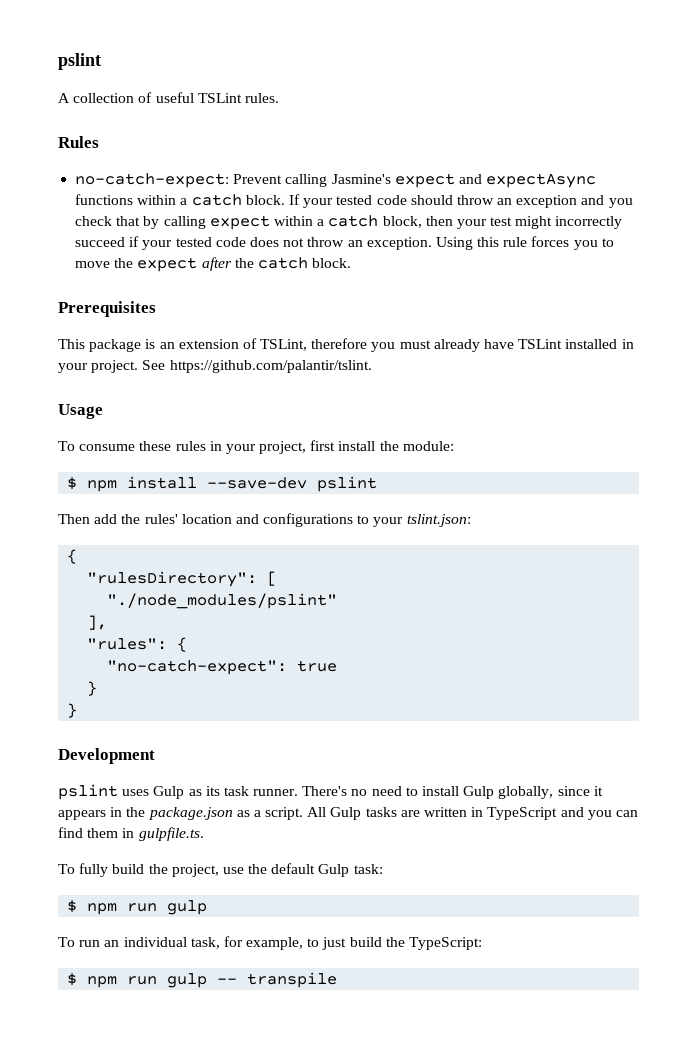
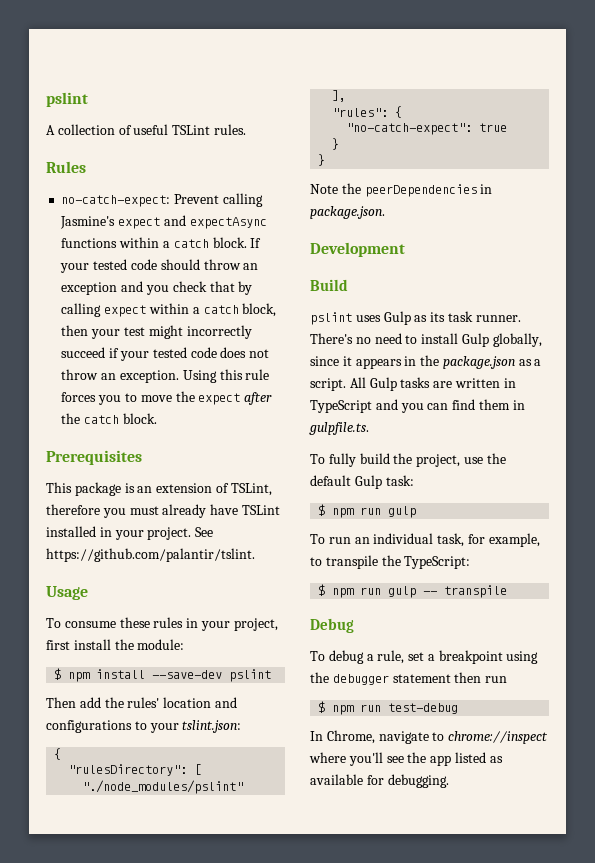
(78, 710) none -> [310,183,493,197] [310,206,385,219] // Note the peerDependencies in package.json.
(155, 756) none -> [310,279,348,291] // Build
[322,937,382,950] just build -> [325,555,378,569] transpile
(338, 980) none -> [310,618,354,633] [310,650,539,664] [310,672,508,685] [318,701,459,715] [310,730,549,744] [309,752,503,766] [310,774,449,788] // Debug // To debug a rule, set a breakpoint using the debugger statement then run // $ npm run test-debug // In Chrome, navigate to chrome://inspect where you'll see the app listed as available for debugging.

